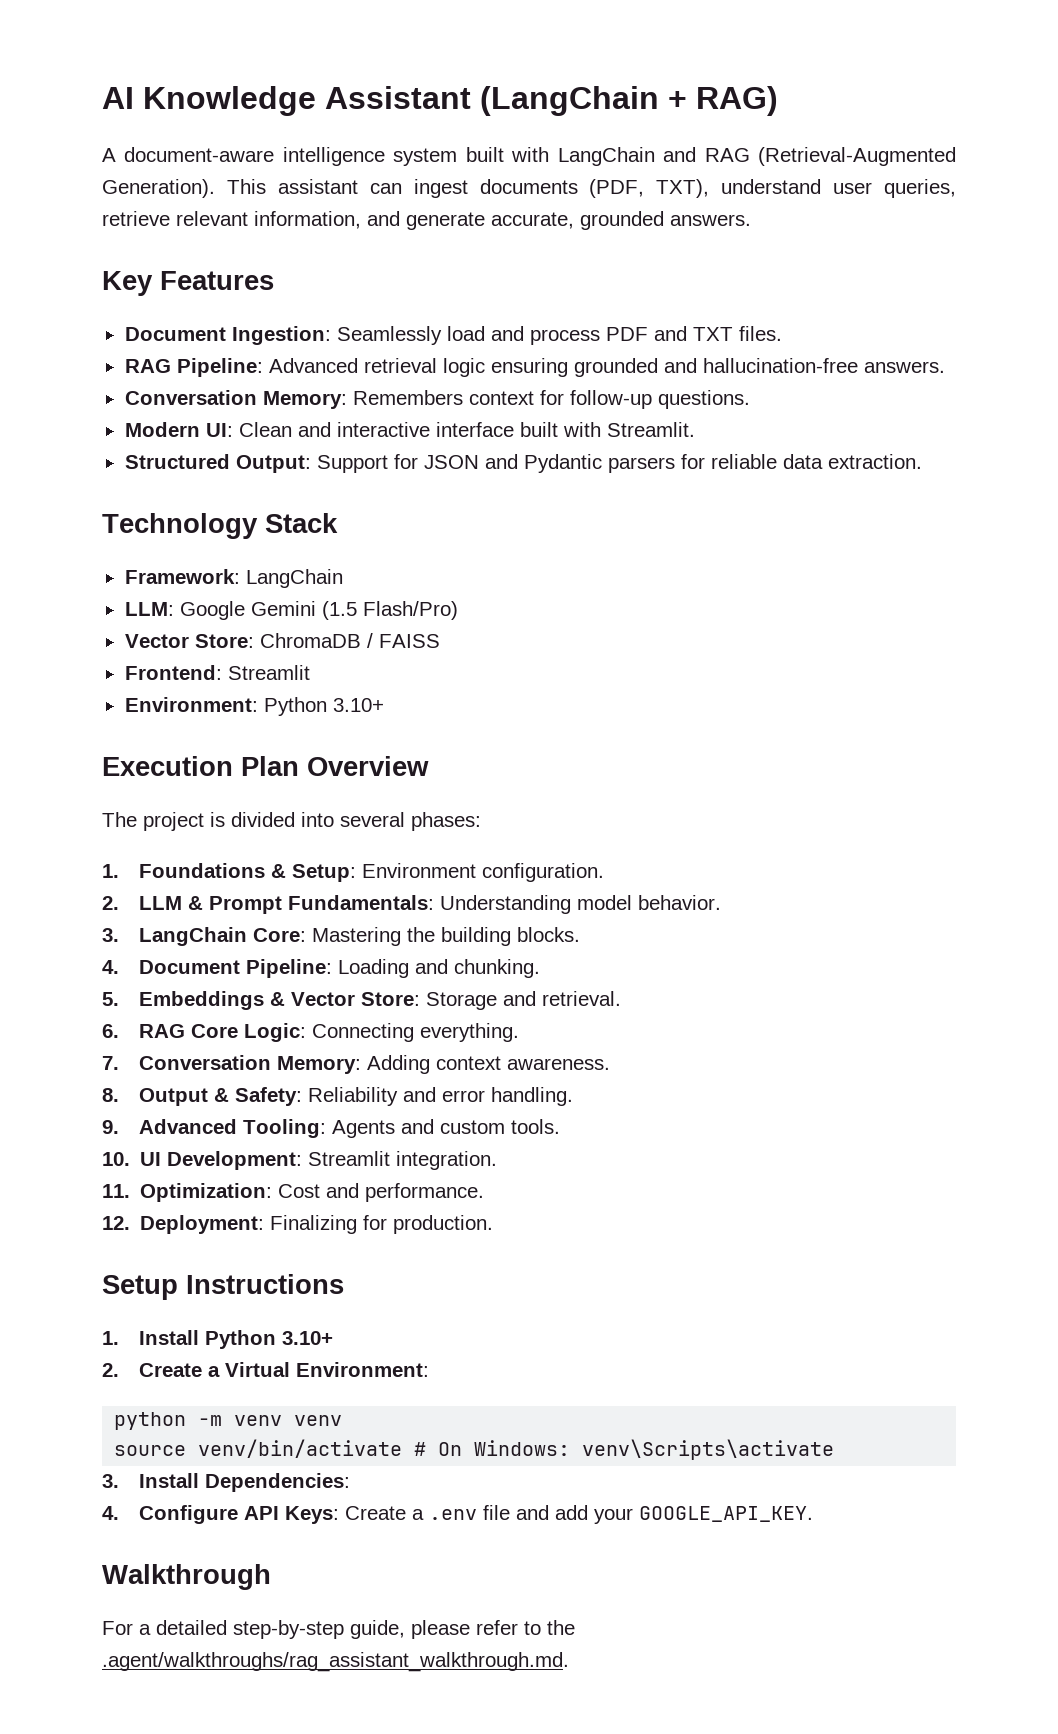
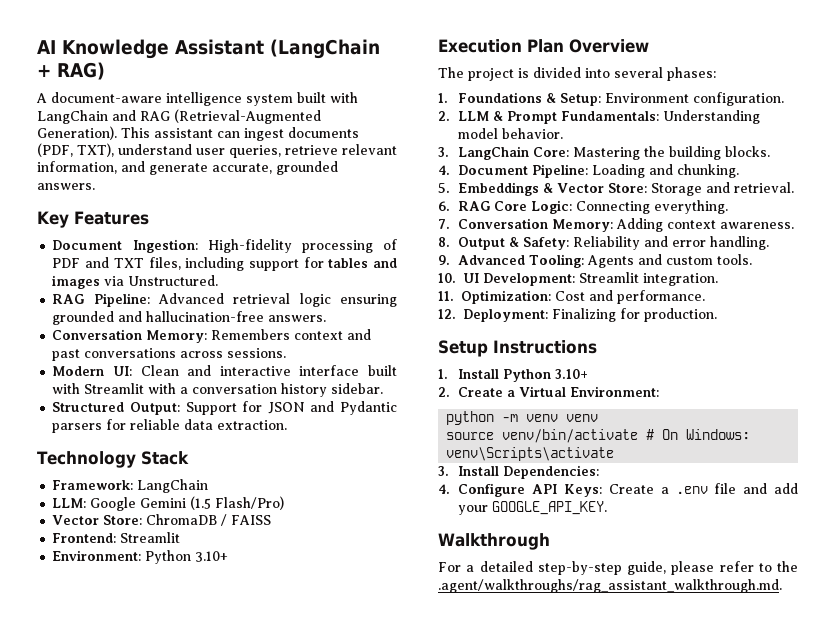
[336,326,782,345] Seamlessly load and process PDF and TXT files. -> [207,239,397,253] [52,257,397,271] [52,275,219,289] High-fidelity processing of PDF and TXT files, including support for tables and images via Unstructured.
[539,390,750,409] for follow-up questions. -> [347,329,372,340] [52,348,287,361] and past conversations across sessions.
[606,422,695,437] Streamlit. -> [84,383,384,397] Streamlit with a conversation history sidebar.

